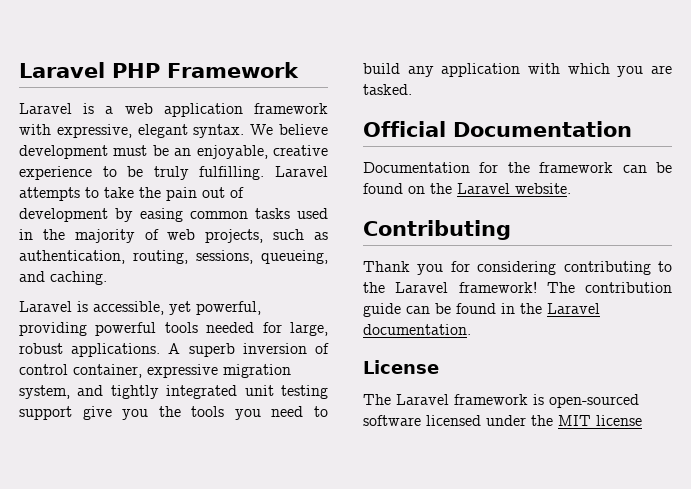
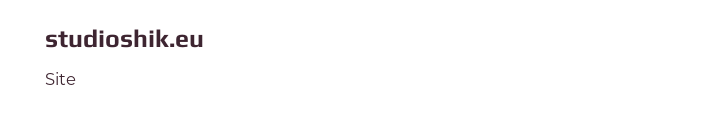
[19,62,299,78] [19,103,328,117] [19,124,328,138] [19,145,328,159] [19,166,328,180] [19,187,244,201] [19,208,328,222] [19,229,328,243] [19,250,328,264] [19,271,107,285] [19,301,261,315] [19,322,328,336] [19,343,329,357] [19,364,291,378] [19,385,328,399] [19,406,328,420] [363,63,672,77] [363,84,412,95] [363,121,632,137] [363,162,672,173] [363,183,571,194] [363,220,511,240] [363,261,672,275] [363,281,672,293] [363,303,600,317] [363,324,471,335] [363,360,439,374] [363,394,639,408] [363,415,642,426] Laravel PHP Framework // Laravel is a web application framework with expressive, elegant syntax. We believe development must be an enjoyable, creative experience to be truly fulfilling. Laravel attempts to take the pain out of development by easing common tasks used in the majority of web projects, such as authentication, routing, sessions, queueing, and caching. // Laravel is accessible, yet powerful, providing powerful tools needed for large, robust applications. A superb inversion of control container, expressive migration system, and tightly integrated unit testing support give you the tools you need to build any application with which you are tasked. // Official Documentation // Documentation for the framework can be found on the Laravel website. // Contributing // Thank you for considering contributing to the Laravel framework! The contribution guide can be found in the Laravel documentation. // License // The Laravel framework is open-sourced software licensed under the MIT license -> [45,29,204,48] [45,72,76,85] studioshik.eu // Site

